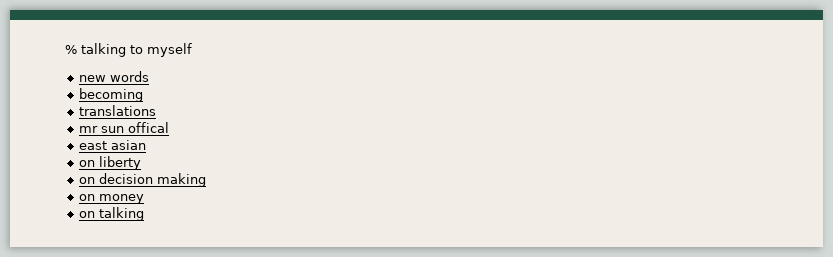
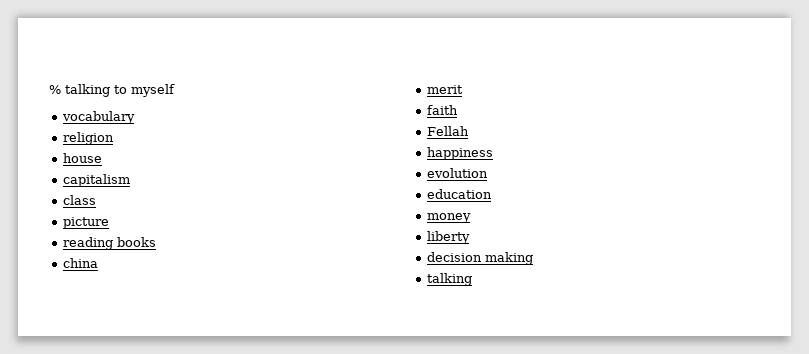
[78,71,149,82] [78,88,143,102] [78,105,156,116] [78,122,169,133] [78,140,146,150] [78,160,95,167] new words // becoming // translations // mr sun offical // east asian // on -> [61,111,135,124] [62,132,114,145] [62,153,102,163] [62,174,130,187] [62,195,96,205] [62,217,109,229] [62,237,156,250] [62,258,98,268] [426,85,463,94] [426,105,458,115] [426,126,469,136] [426,147,493,160] [426,168,488,178] [426,189,492,199] [426,213,471,223] vocabulary // religion // house // capitalism // class // picture // reading books // china // merit // faith // Fellah // happiness // evolution // education // money //
[78,177,95,184] on -> (470, 237) none
[78,194,144,204] [78,211,95,218] on money // on -> (533, 258) none

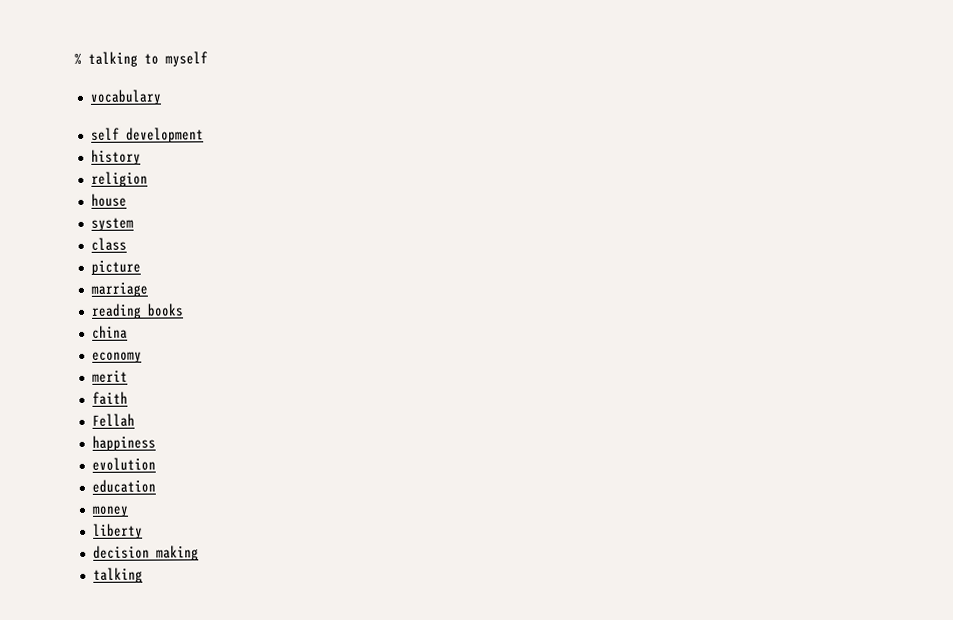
(135, 117) none -> [90,127,204,143] [90,149,141,165] // self development // history
[62,174,130,187] capitalism -> [90,217,134,231] system
(109, 223) none -> [90,281,148,297] // marriage
(98, 263) none -> [91,351,142,363] // economy

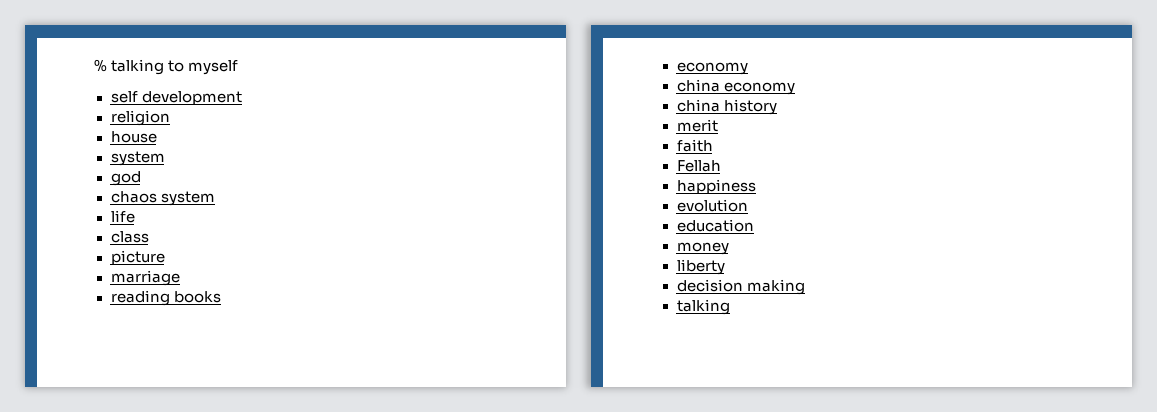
[89,89,161,105] // vocabulary -> (239, 67) none
[90,149,141,165] // history -> (242, 98) none
(134, 224) none -> [110,171,141,186] [110,191,215,206] [110,210,135,223] // god // chaos system // life
[91,325,128,339] [91,351,142,363] // china // economy -> [676,62,748,75] [676,79,795,95] [676,99,777,115] // economy // china economy // china history

